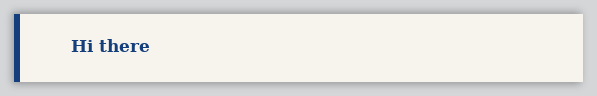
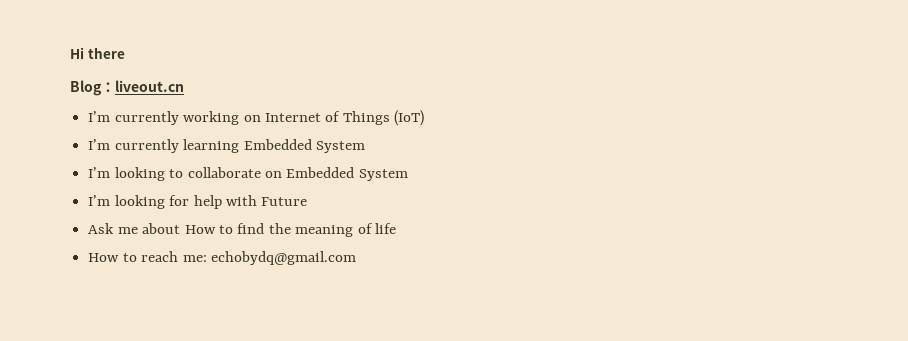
(150, 45) none -> [70,80,184,96] [88,110,425,126] [88,139,365,153] [88,167,408,181] [88,195,308,209] [88,223,397,237] [88,251,356,265] // Blog：liveout.cn // I’m currently working on Internet of Things (IoT) // I’m currently learning Embedded System // I’m looking to collaborate on Embedded System // I’m looking for help with Future // Ask me about How to find the meaning of life // How to reach me: echobydq@gmail.com

